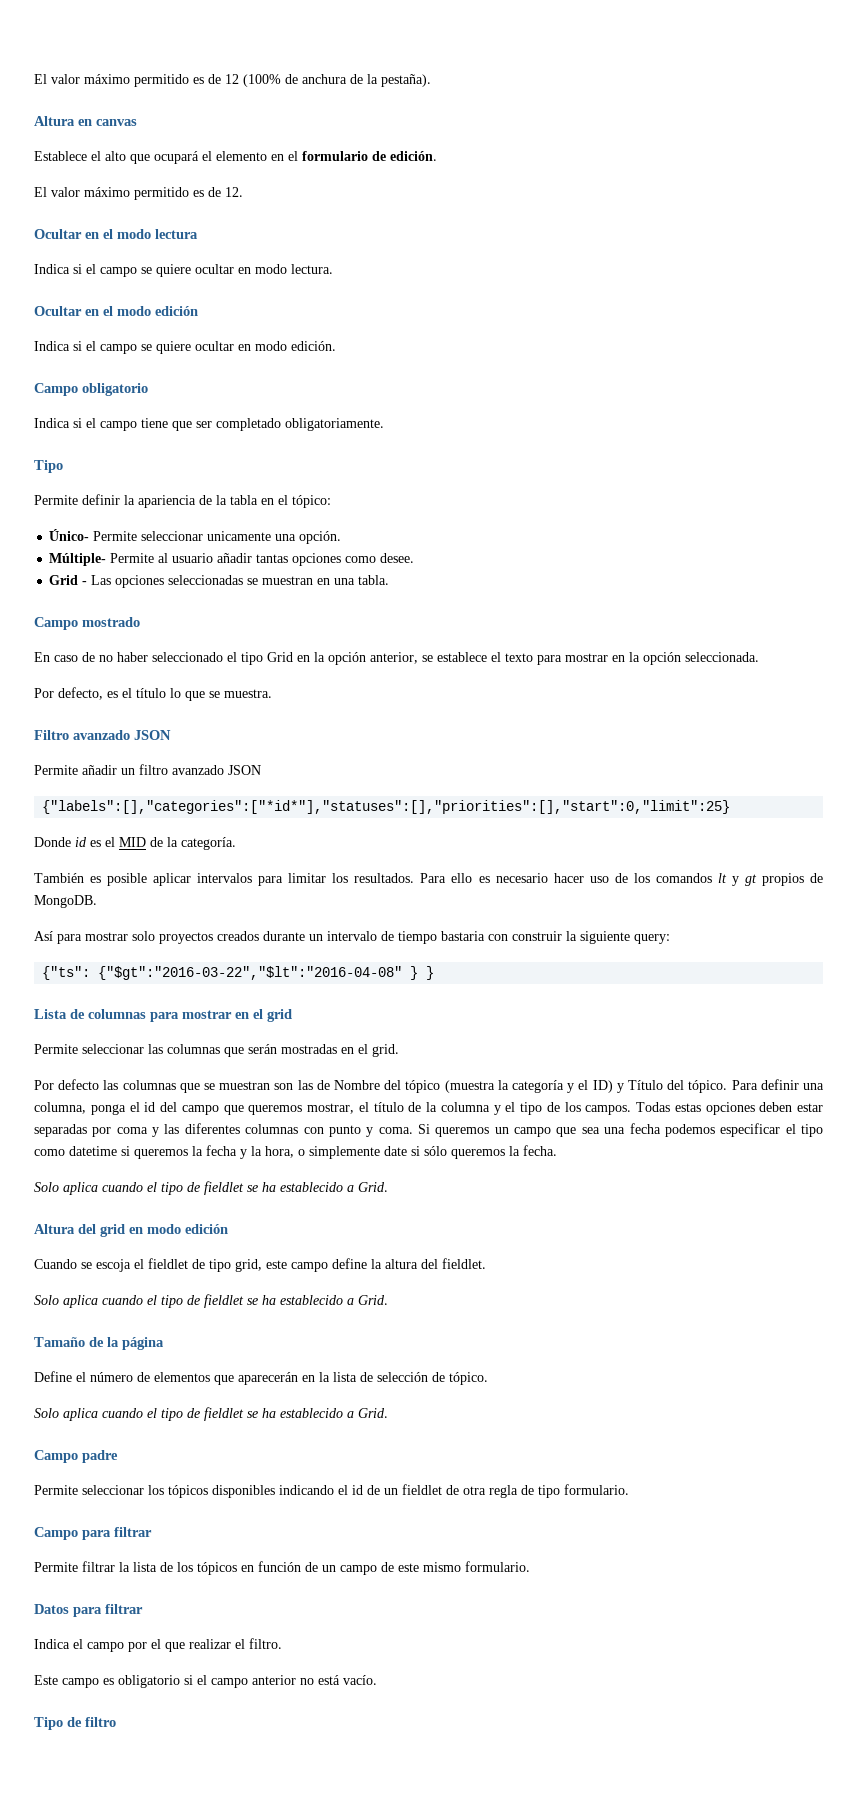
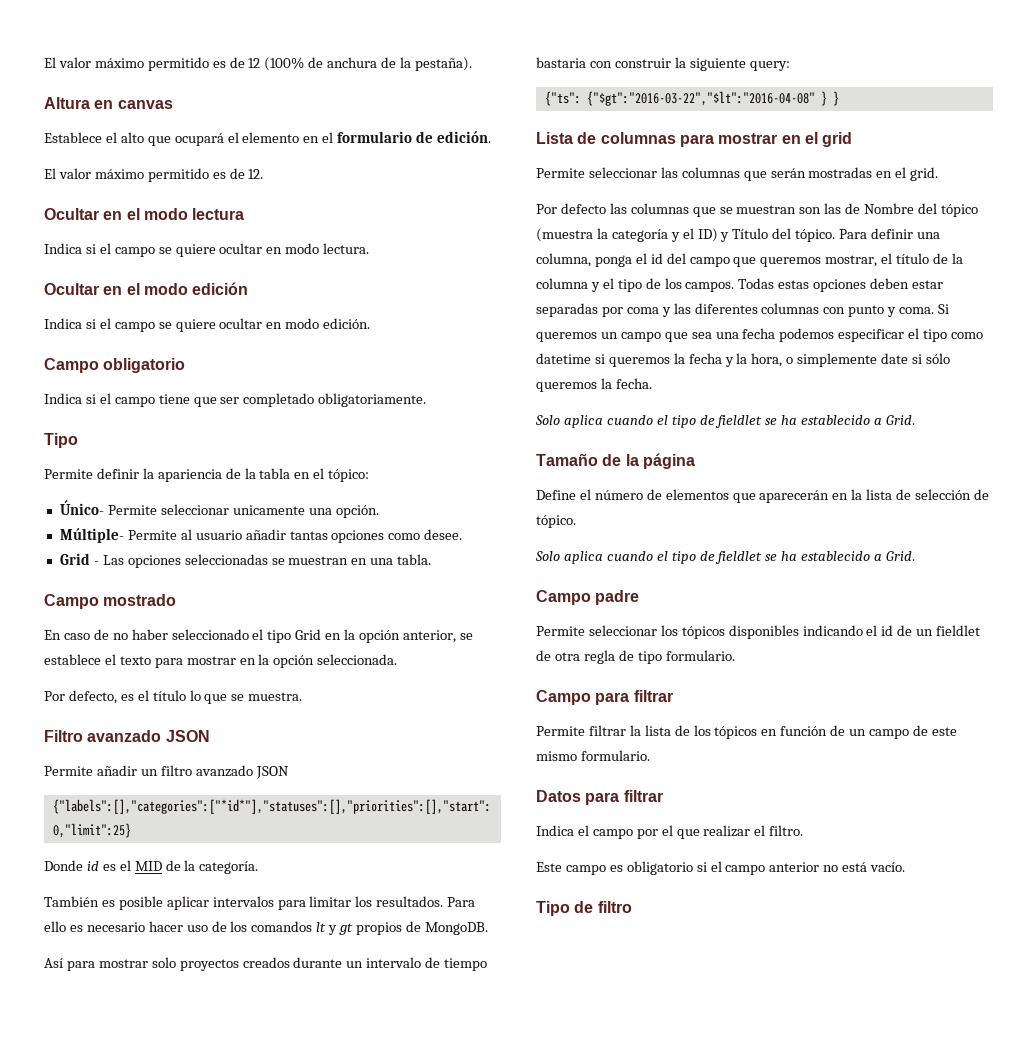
[34,1224,228,1237] [34,1258,486,1272] [34,1294,388,1308] // Altura del grid en modo edición // Cuando se escoja el fieldlet de tipo grid, este campo define la altura del fieldlet. // Solo aplica cuando el tipo de fieldlet se ha establecido a Grid. -> (916, 420) none

